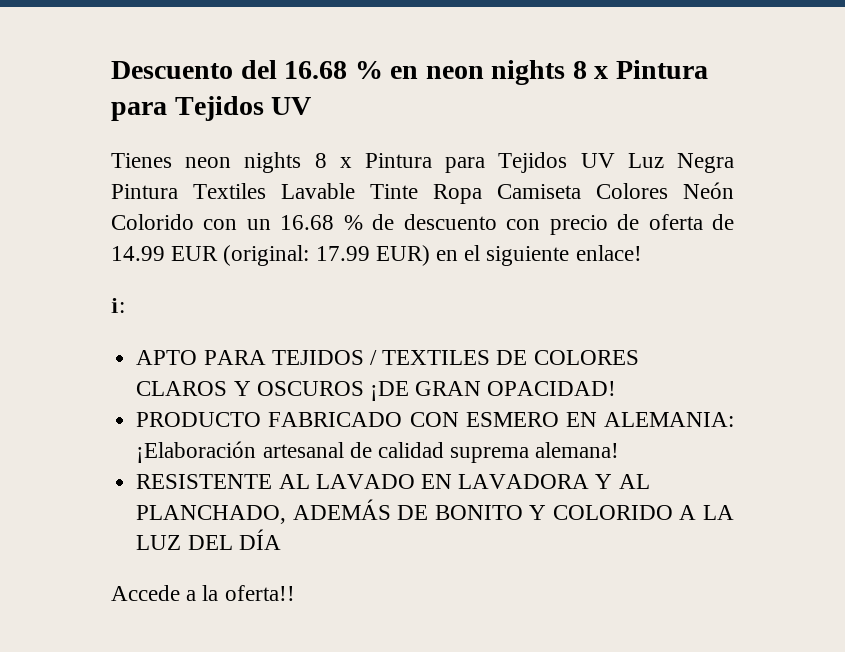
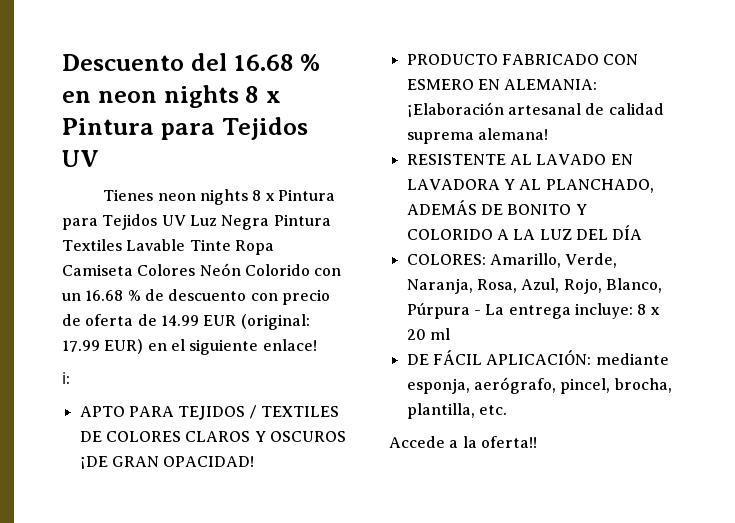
(281, 539) none -> [406,253,618,268] [406,278,662,294] [406,303,660,319] [406,328,450,340] [406,350,669,365] [406,377,672,394] [406,403,507,419] // COLORES: Amarillo, Verde, Naranja, Rosa, Azul, Rojo, Blanco, Púrpura - La entrega incluye: 8 x 20 ml // DE FÁCIL APLICACIÓN: mediante esponja, aerógrafo, pincel, brocha, plantilla, etc.

